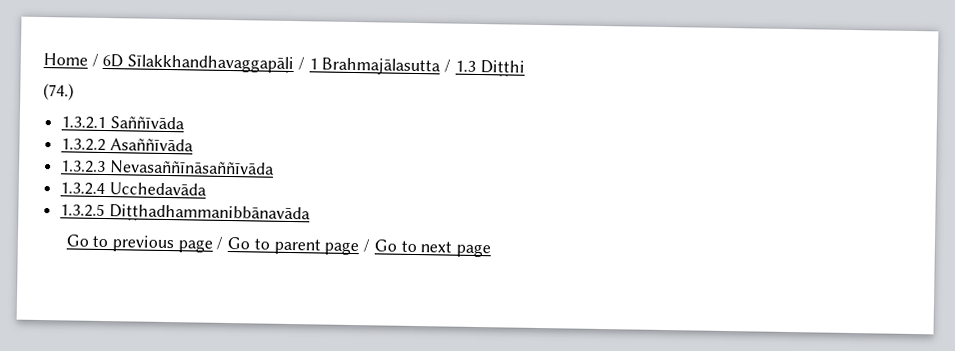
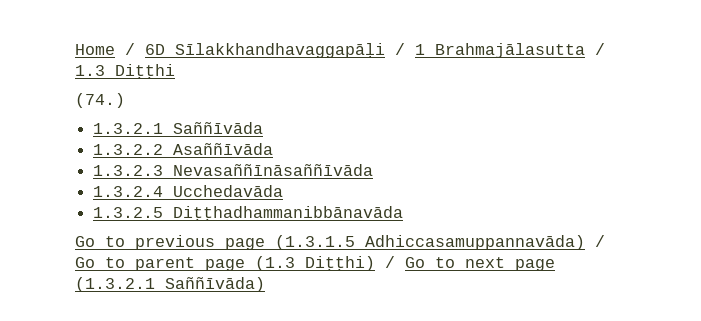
(213, 246) none -> [275,235,585,250] (1.3.1.5 Adhiccasamuppannavāda)
(360, 248) none -> [255,256,375,271] (1.3 Diṭṭhi)
(491, 250) none -> [75,277,265,292] (1.3.2.1 Saññīvāda)

